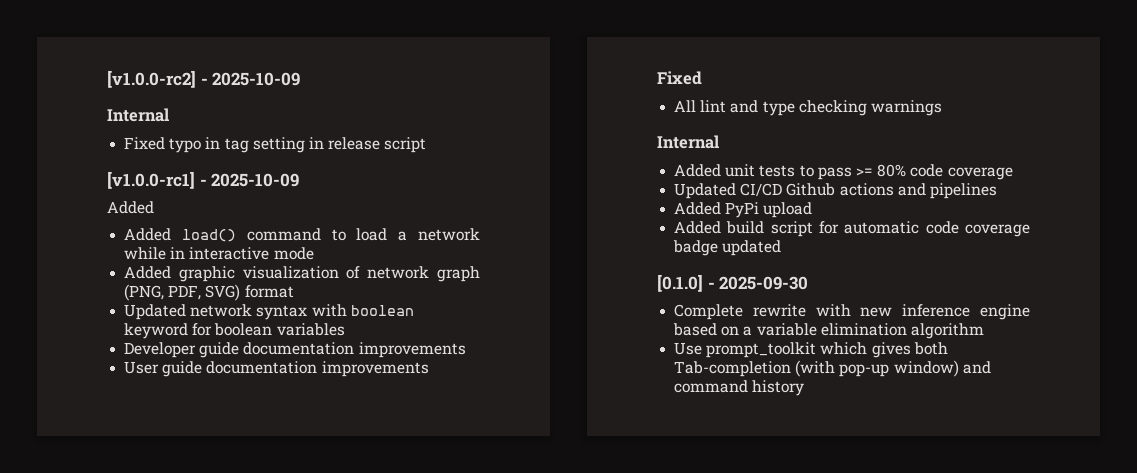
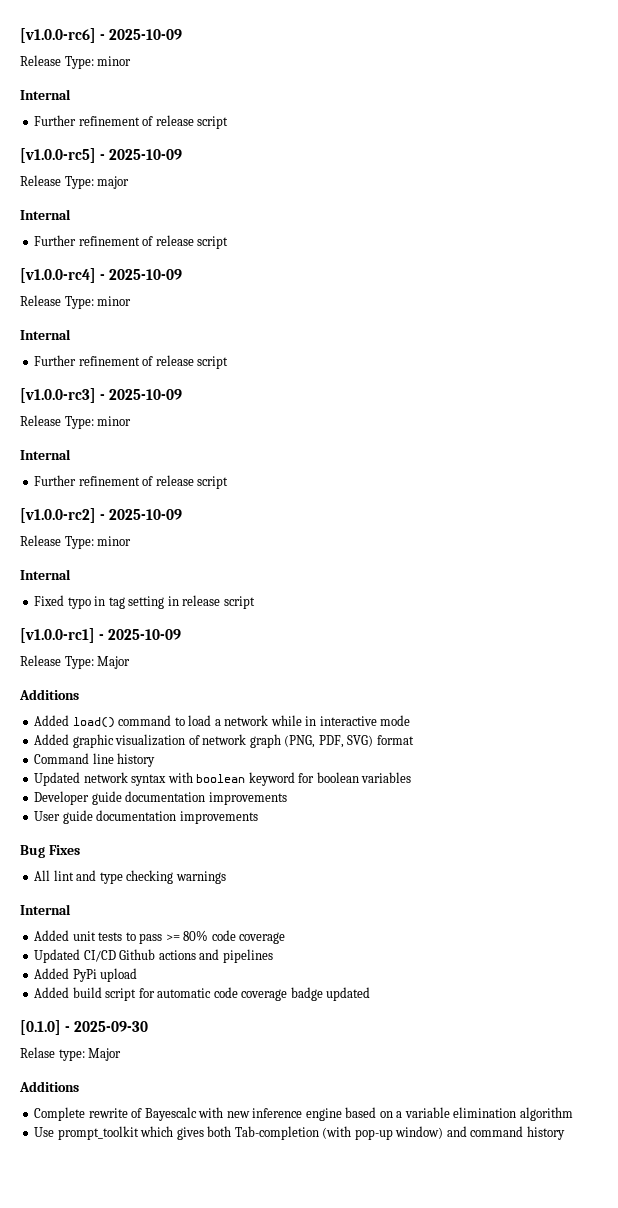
(107, 79) none -> [20,28,182,43] [20,55,132,69] [20,89,71,100] [34,115,229,129] [20,148,182,163] [20,175,130,189] [20,209,71,220] [34,235,229,249] [20,268,182,283] [20,295,132,309] [20,329,71,340] [34,355,229,369] [20,388,182,403] [20,415,132,429] [20,449,71,460] [34,475,229,489] [v1.0.0-rc6] - 2025-10-09 // Release Type: minor // Internal // Further refinement of release script // [v1.0.0-rc5] - 2025-10-09 // Release Type: major // Internal // Further refinement of release script // [v1.0.0-rc4] - 2025-10-09 // Release Type: minor // Internal // Further refinement of release script // [v1.0.0-rc3] - 2025-10-09 // Release Type: minor // Internal // Further refinement of release script //
(301, 79) none -> [20,535,132,549] // Release Type: minor
[107,201,154,214] Added -> [20,655,131,669] [19,689,79,700] Release Type: Major // Additions
(294, 291) none -> [34,753,156,767] // Command line history
[657,71,702,85] Fixed -> [20,845,80,858] Bug Fixes
(809, 283) none -> [20,1047,122,1061] [19,1081,79,1092] // Relase type: Major // Additions
(806, 310) none -> [131,1107,197,1121] of Bayescalc

